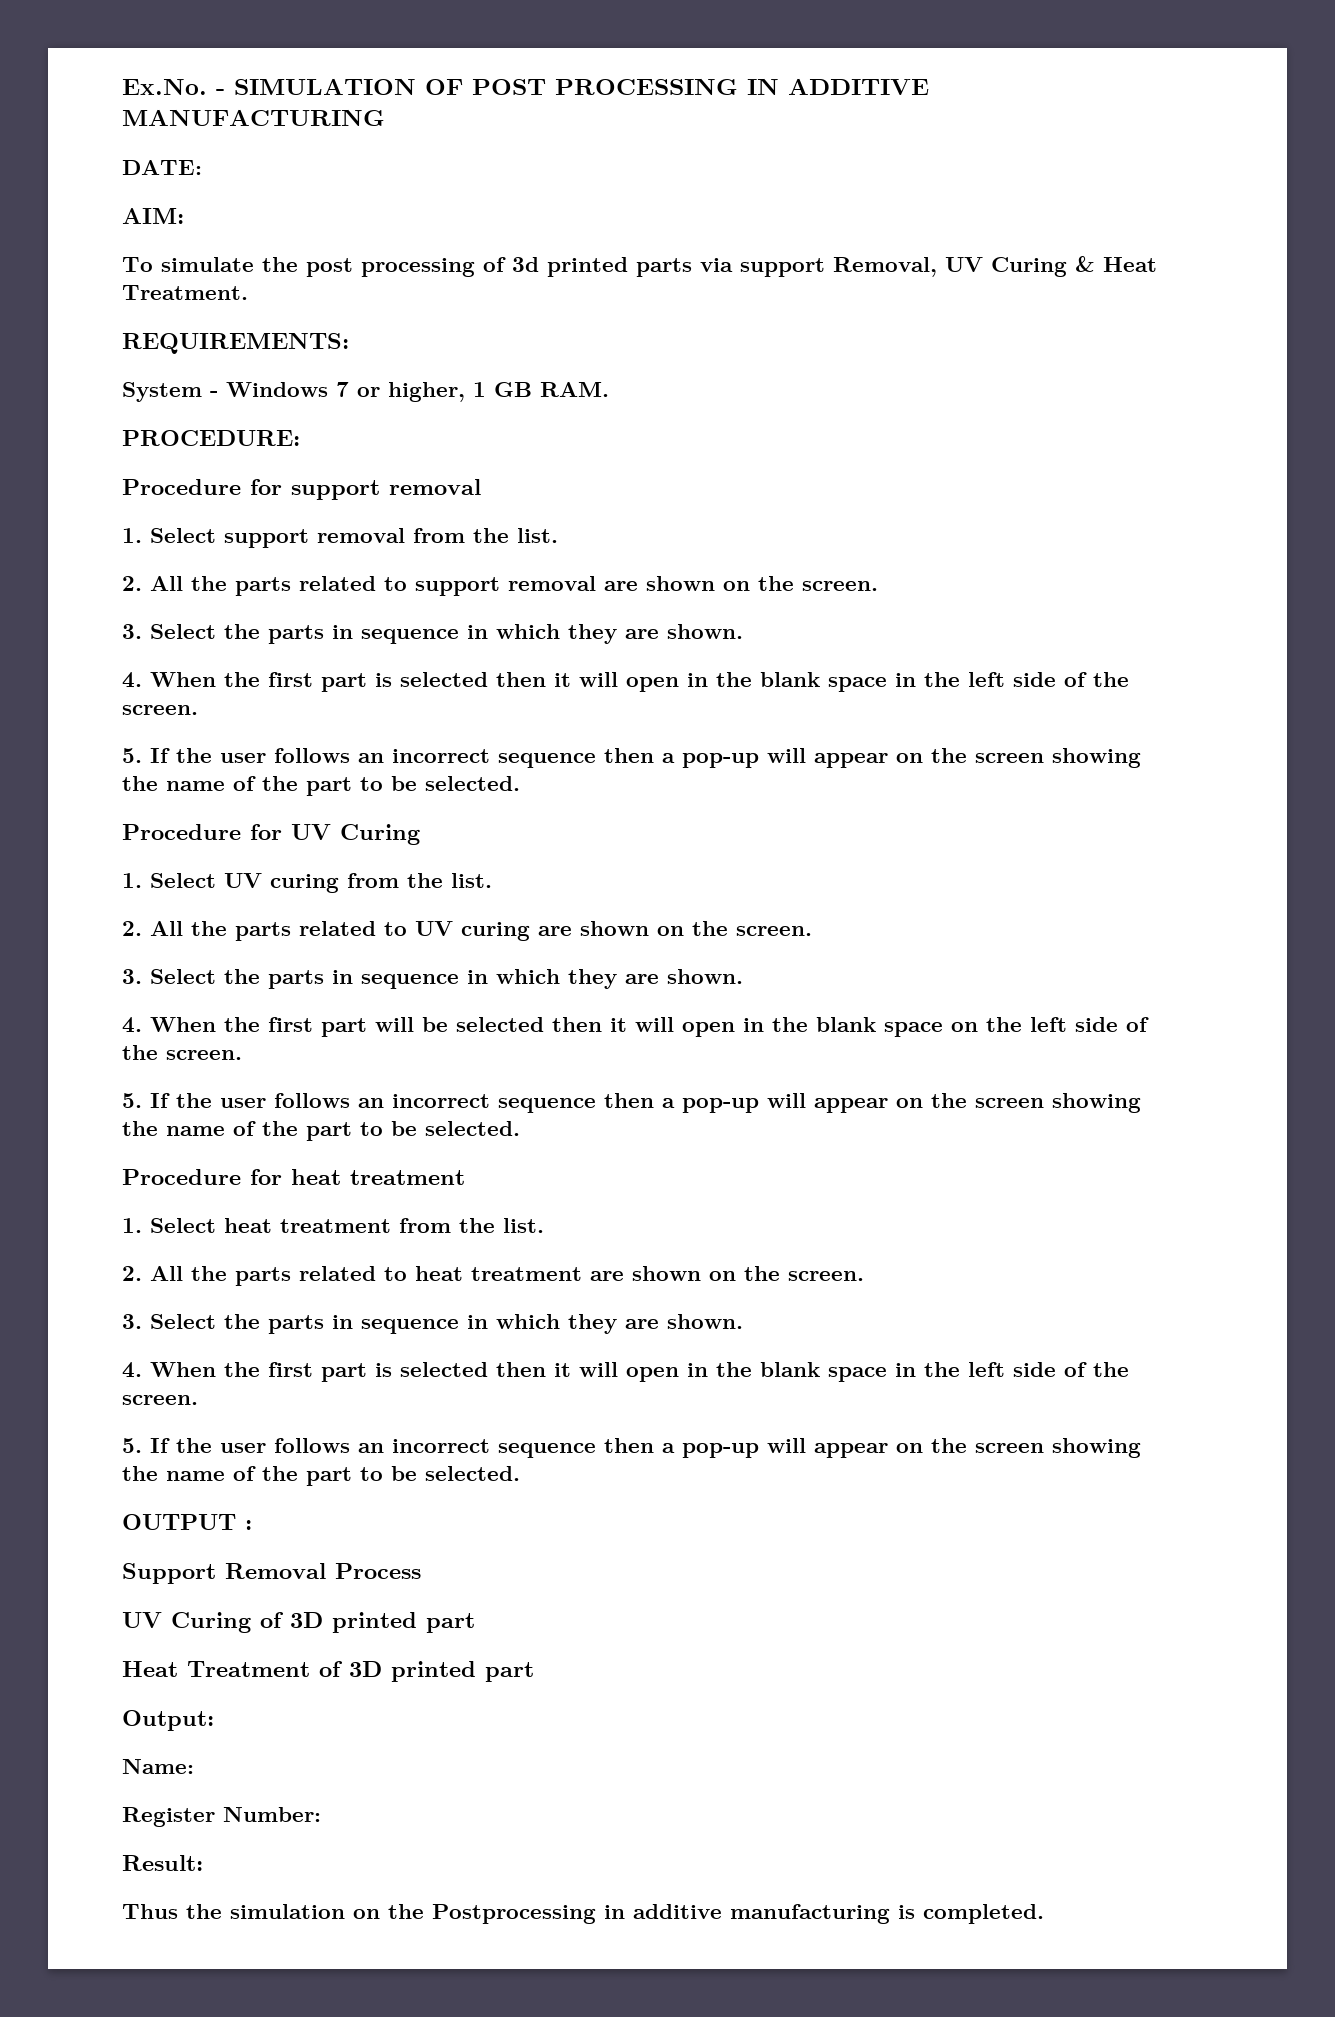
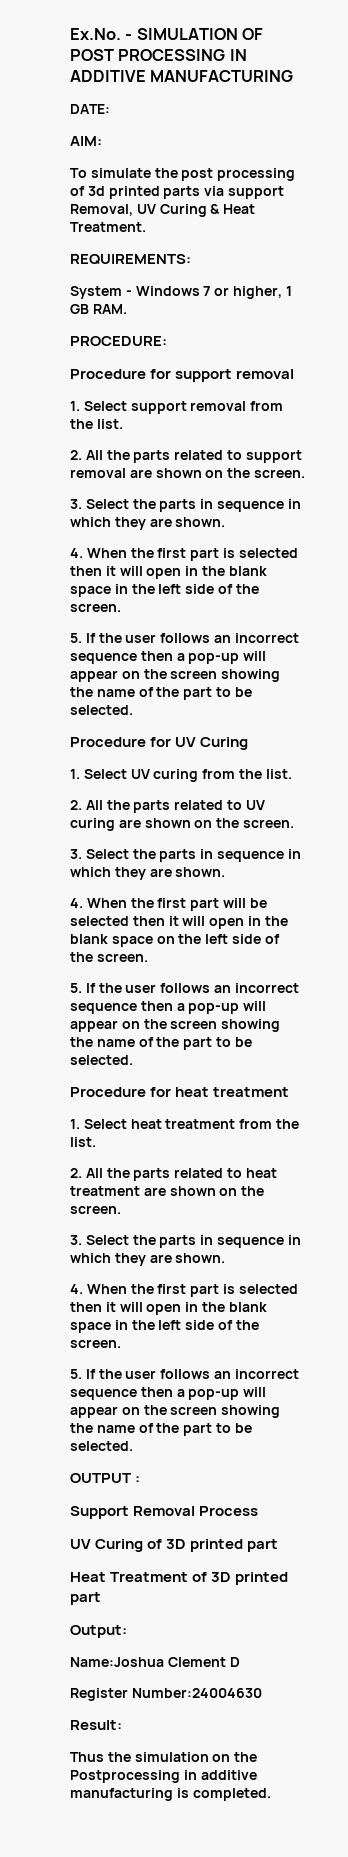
[122,1759,194,1774] Name: -> [70,1657,240,1667] Name:Joshua Clement D
[223,1807,321,1822] Number: -> [131,1688,262,1698] Number:24004630

